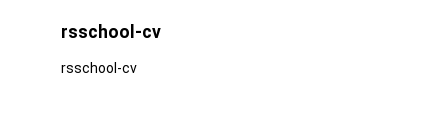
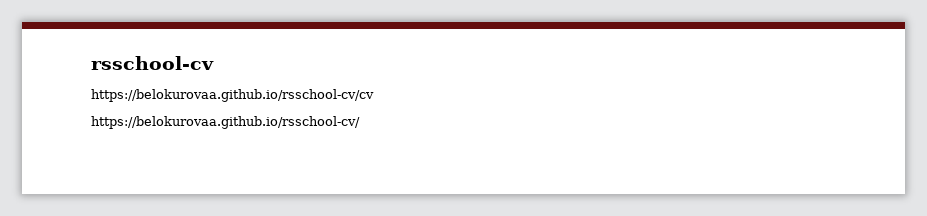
[61,62,137,73] rsschool-cv -> [91,89,374,102] [91,116,360,129] https://belokurovaa.github.io/rsschool-cv/cv // https://belokurovaa.github.io/rsschool-cv/

